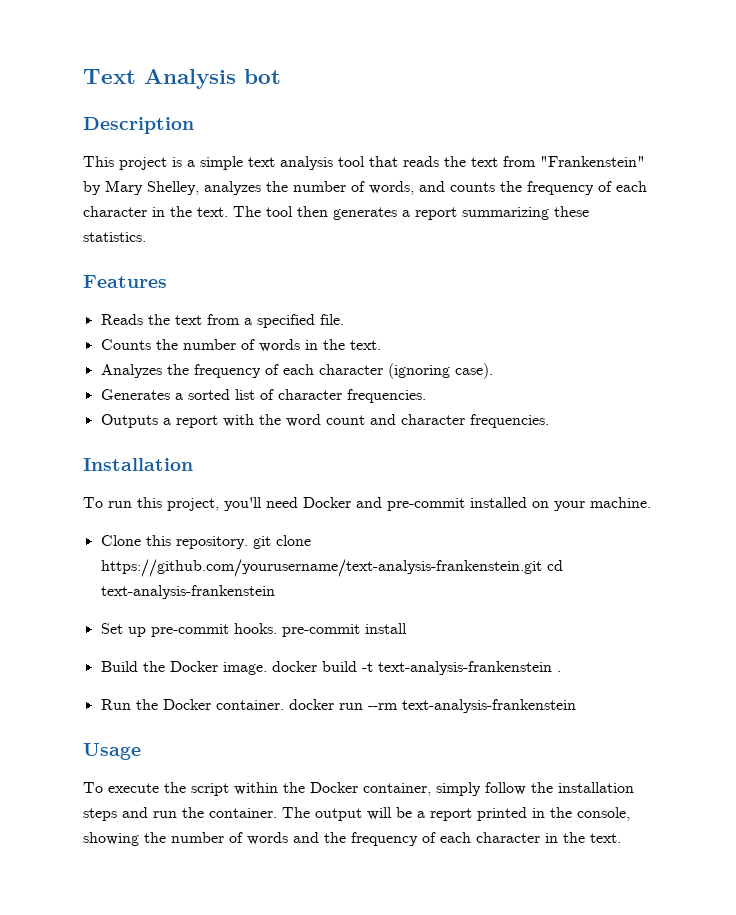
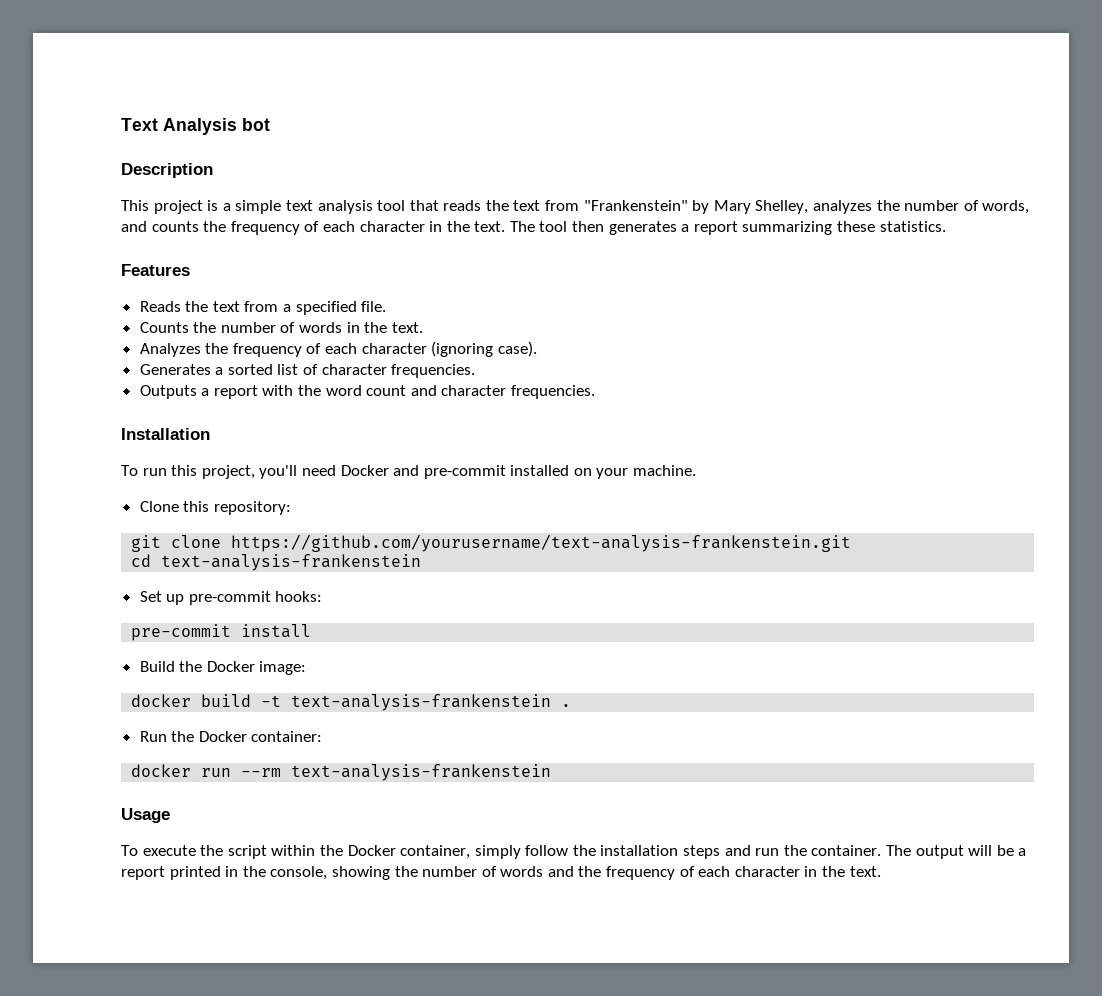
[175,536,248,549] repository. -> [213,501,291,515] repository: //
(542, 568) none -> (852, 543) //
[233,623,277,634] hooks. -> [275,591,323,602] hooks: //
[222,662,267,675] image. -> [259,661,307,675] image: //
[215,700,284,710] container. -> [251,731,323,742] container: //

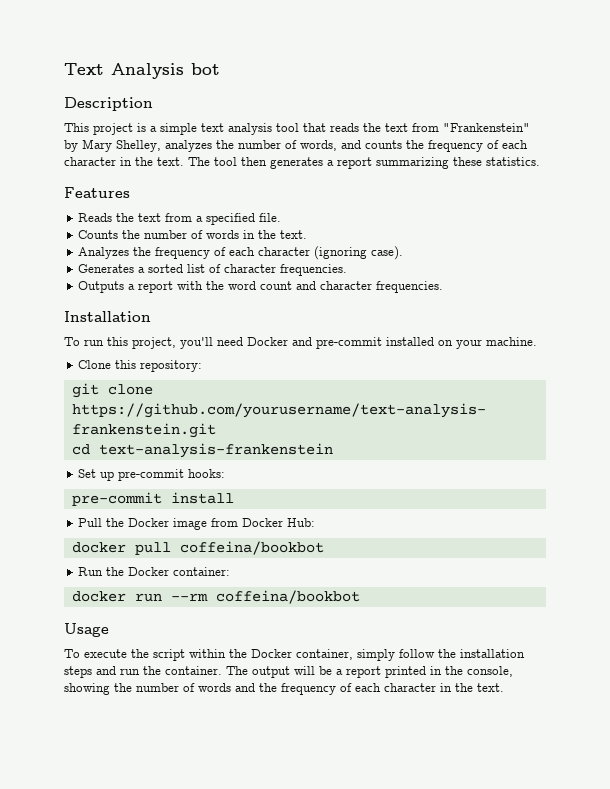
[139,661,307,675] [131,694,572,711] Build the Docker image: // docker build -t text-analysis-frankenstein . -> [78,518,316,530] [71,541,324,555] Pull the Docker image from Docker Hub: // docker pull coffeina/bookbot
[291,764,552,781] text-analysis-frankenstein -> [215,590,360,604] coffeina/bookbot

